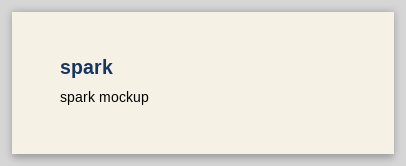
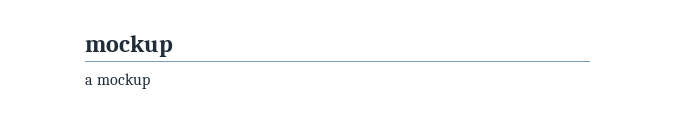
[60,59,113,78] [60,91,96,105] spark // spark -> [85,35,173,57] [85,77,93,85] mockup // a

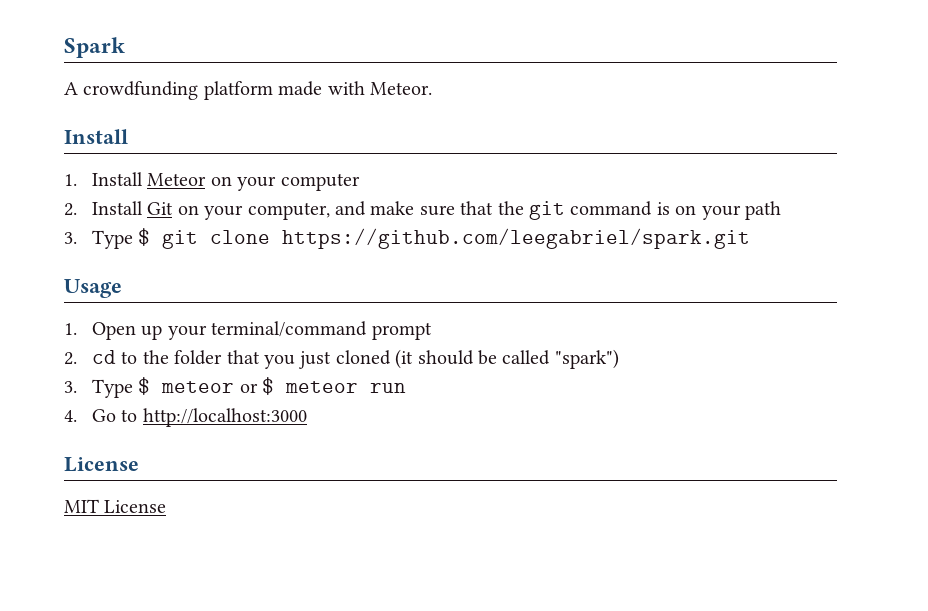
[85,35,173,57] [85,73,151,89] mockup // a mockup -> [64,37,125,58] [64,81,432,100] [64,129,128,144] [64,172,360,191] [64,201,782,220] [64,228,751,249] [64,279,122,298] [64,321,432,340] [64,349,619,369] [64,377,407,398] [64,408,307,427] [64,457,139,472] [64,499,167,513] Spark // A crowdfunding platform made with Meteor. // Install // 1. Install Meteor on your computer // 2. Install Git on your computer, and make sure that the git command is on your path // 3. Type $ git clone https://github.com/leegabriel/spark.git // Usage // 1. Open up your terminal/command prompt // 2. cd to the folder that you just cloned (it should be called "spark") // 3. Type $ meteor or $ meteor run // 4. Go to http://localhost:3000 // License // MIT License

